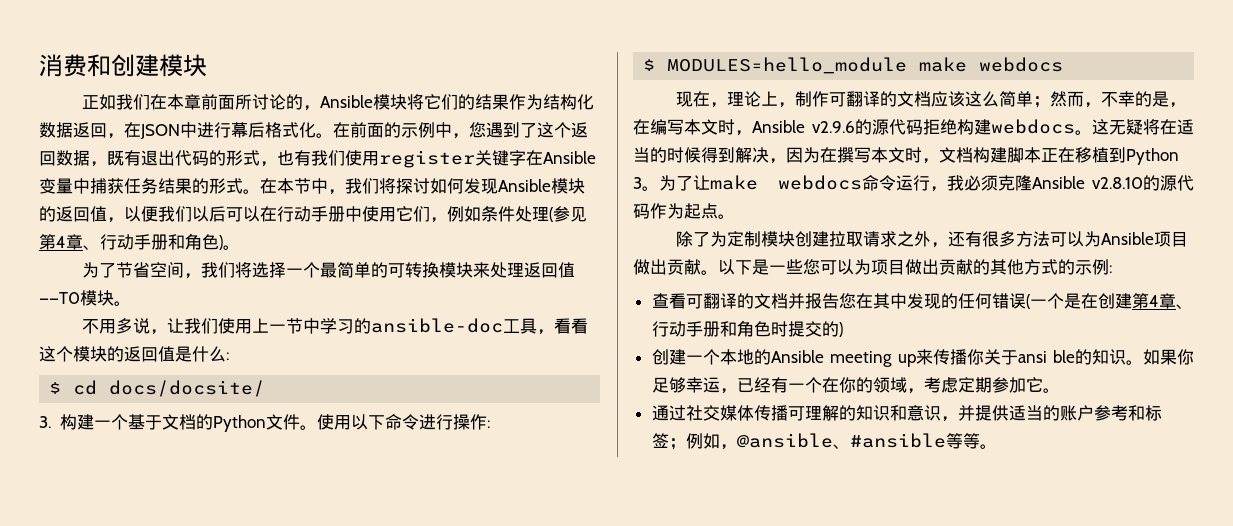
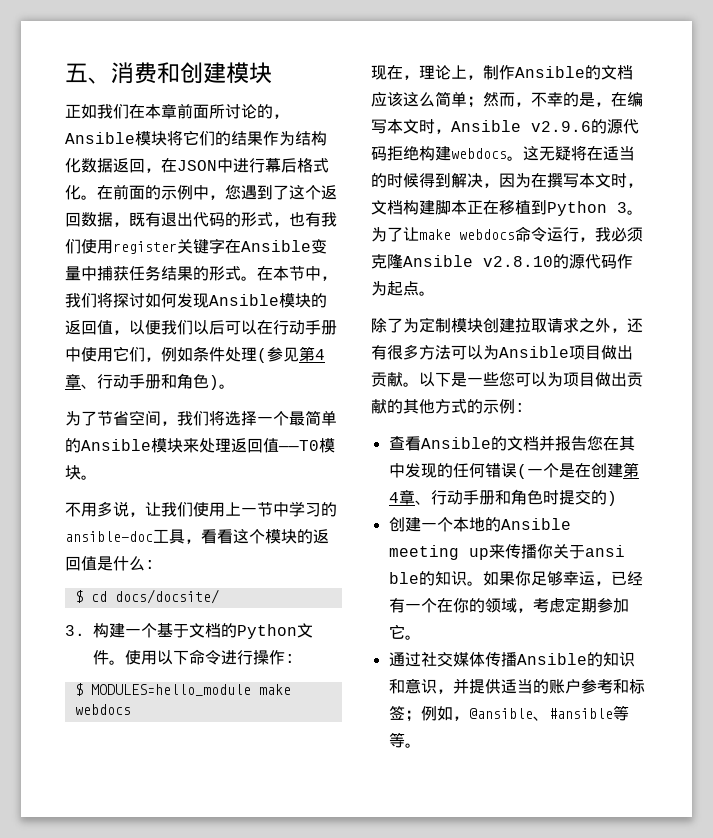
(39, 65) none -> [65,63,111,84] 五、
[387,262,439,278] 可转换 -> [81,439,151,451] Ansible
[828,91,880,107] 可翻译 -> [515,66,585,78] Ansible
[685,293,737,309] 可翻译 -> [420,437,491,449] Ansible
[787,405,839,421] 可理解 -> [516,653,587,665] Ansible

